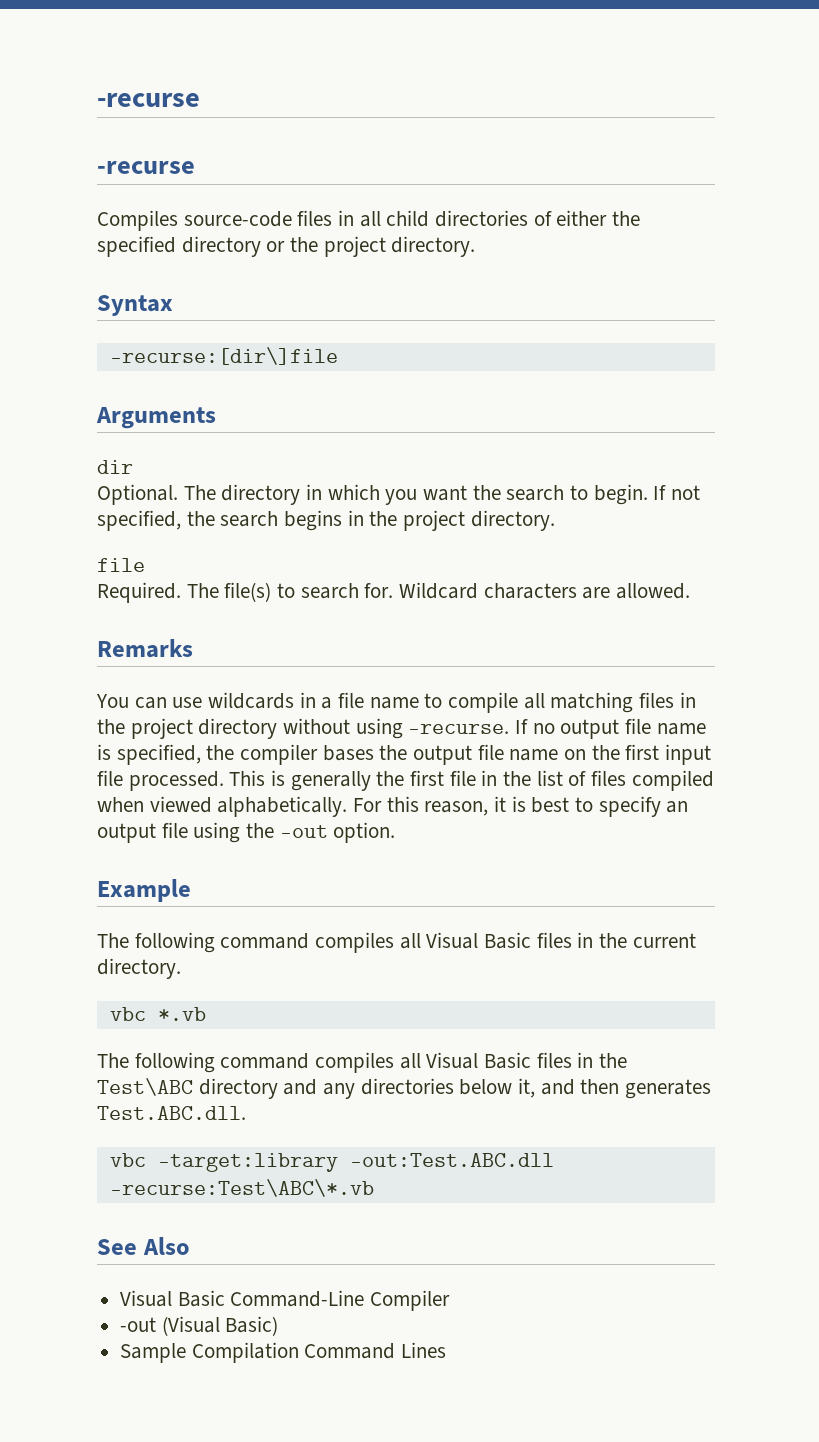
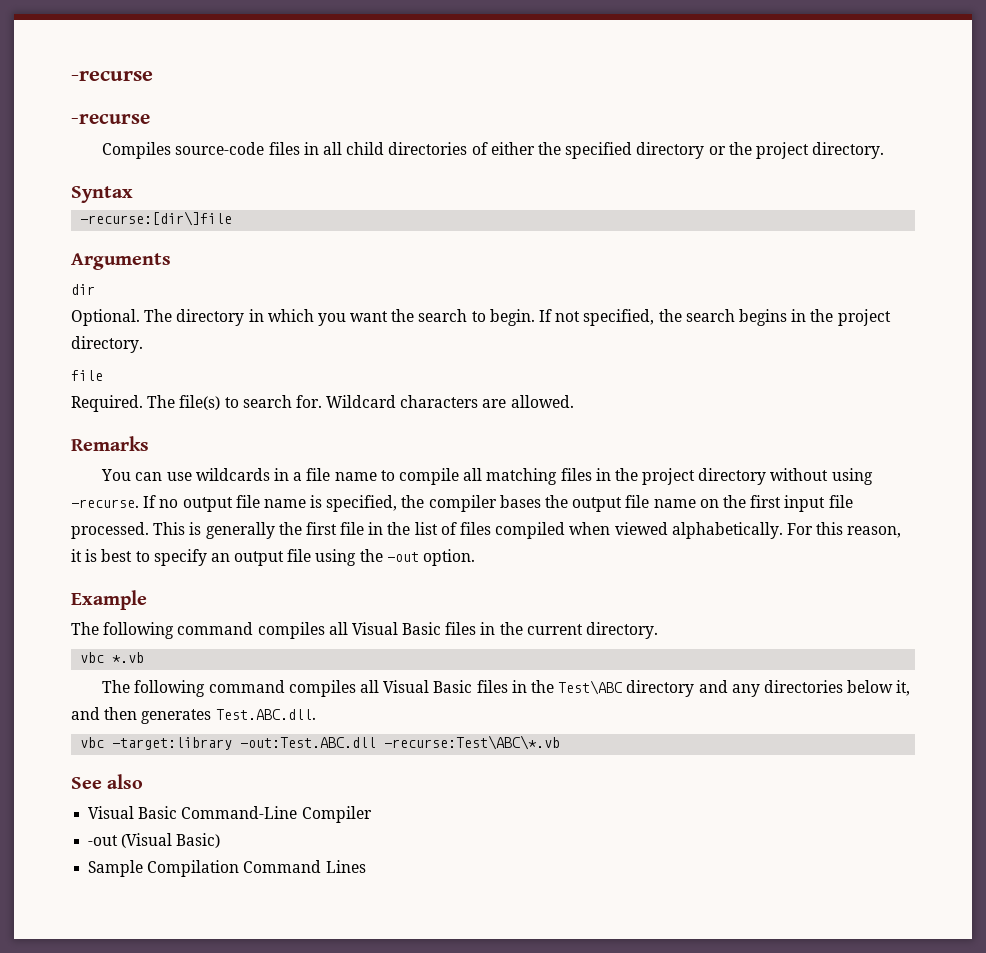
[142,1237,190,1255] Also -> [107,774,144,789] also

